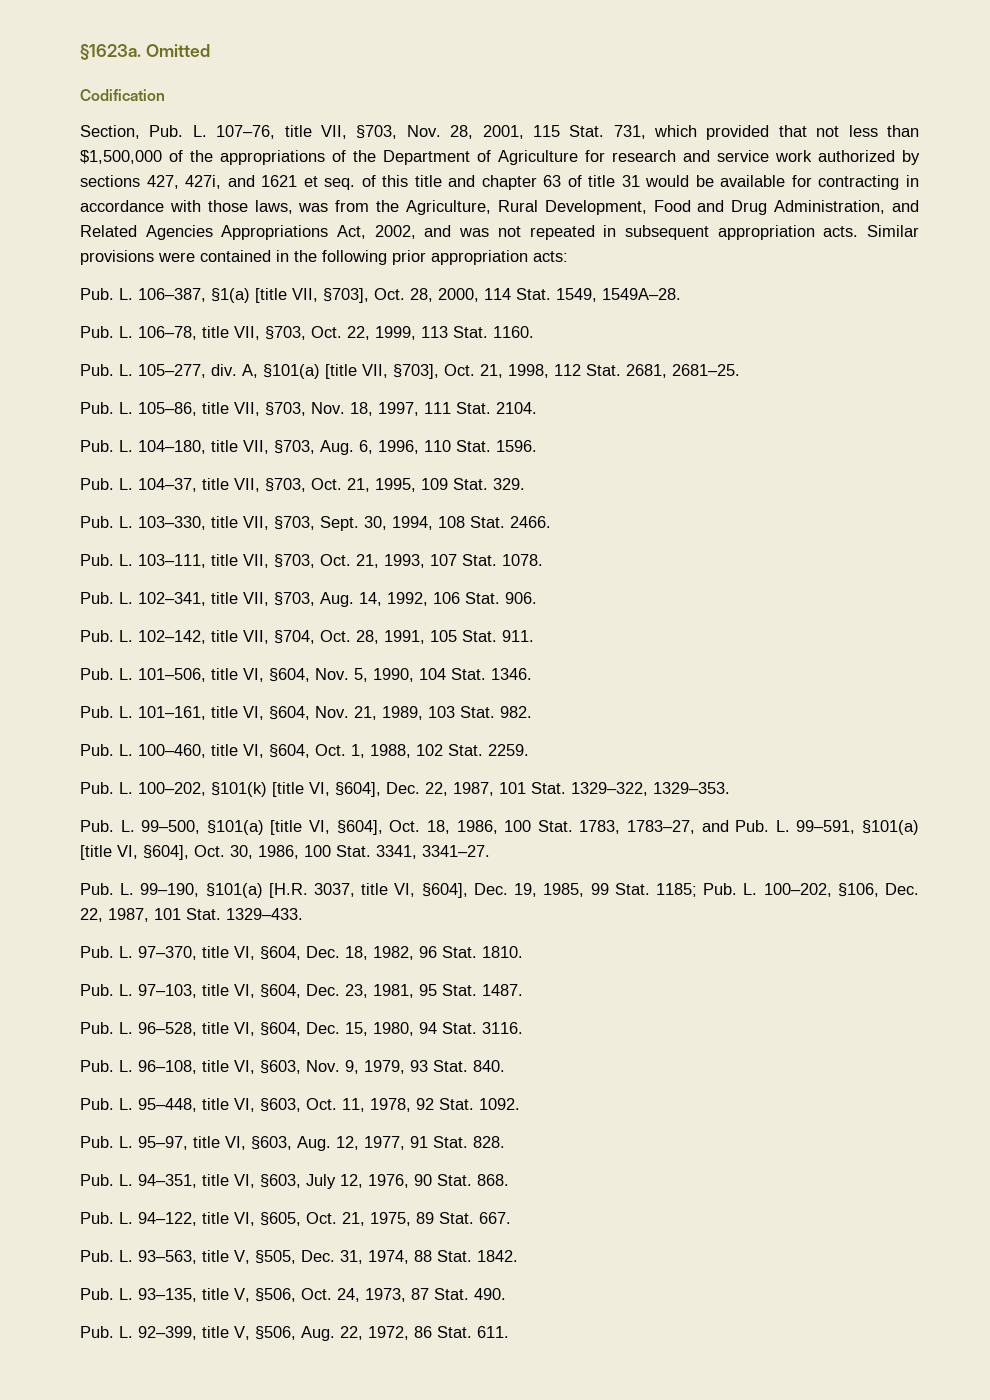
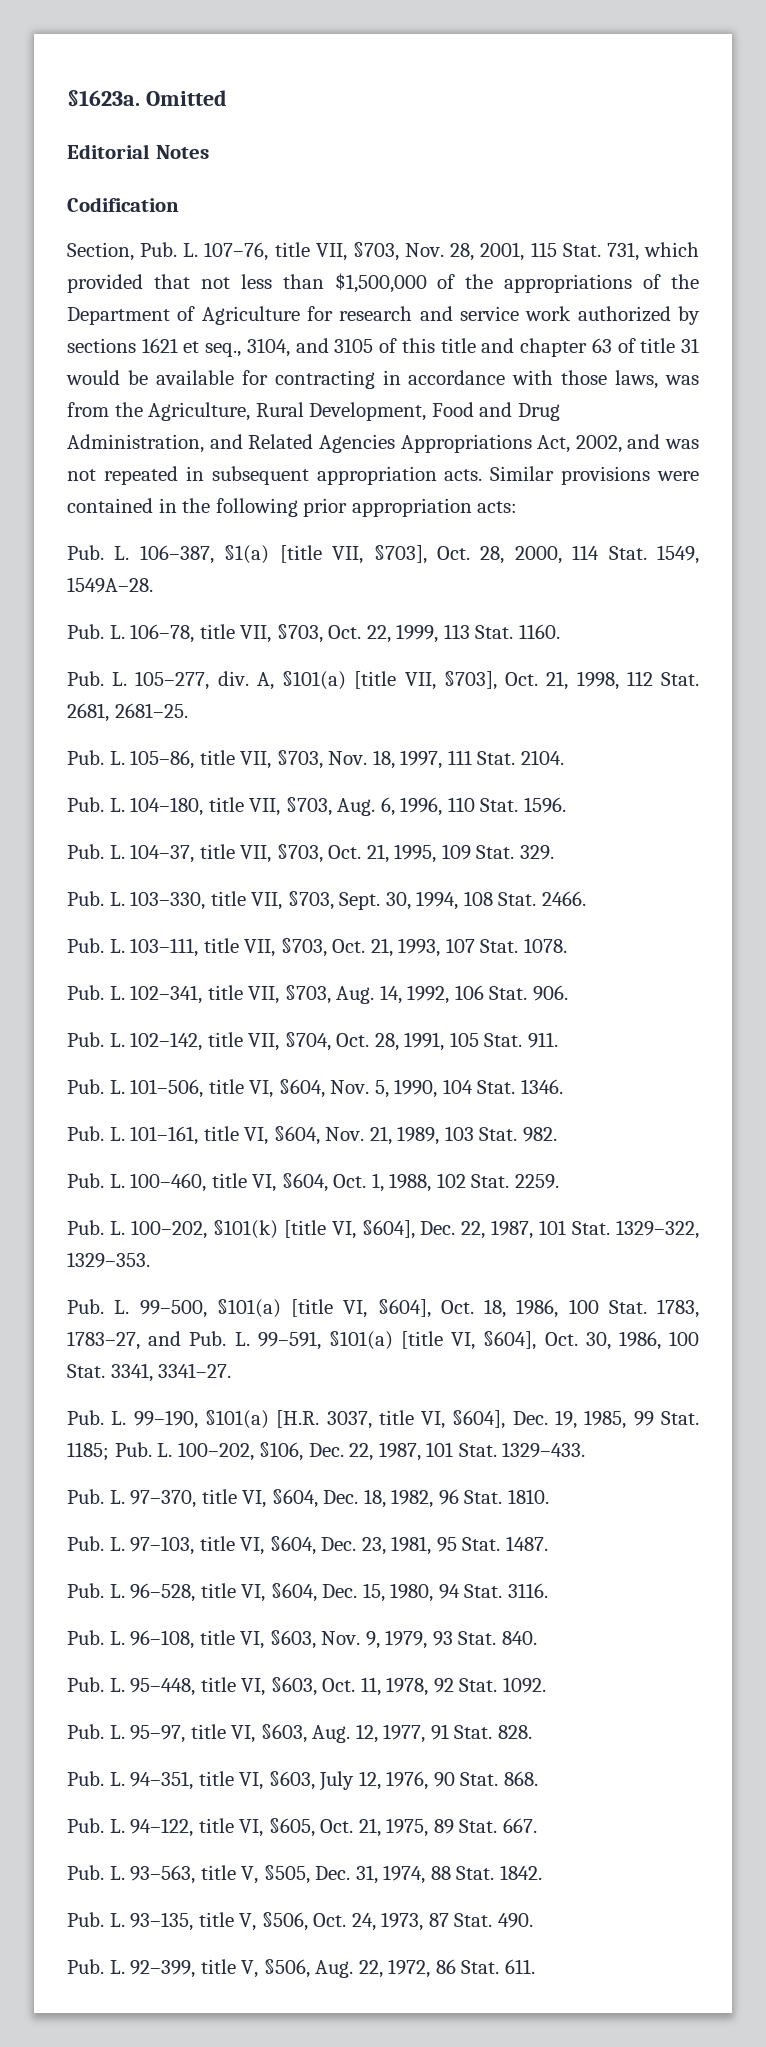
(210, 50) none -> [67,144,209,159] // Editorial Notes
[146,175,356,190] 427, 427i, and 1621 et seq. -> [141,338,374,357] 1621 et seq., 3104, and 3105

